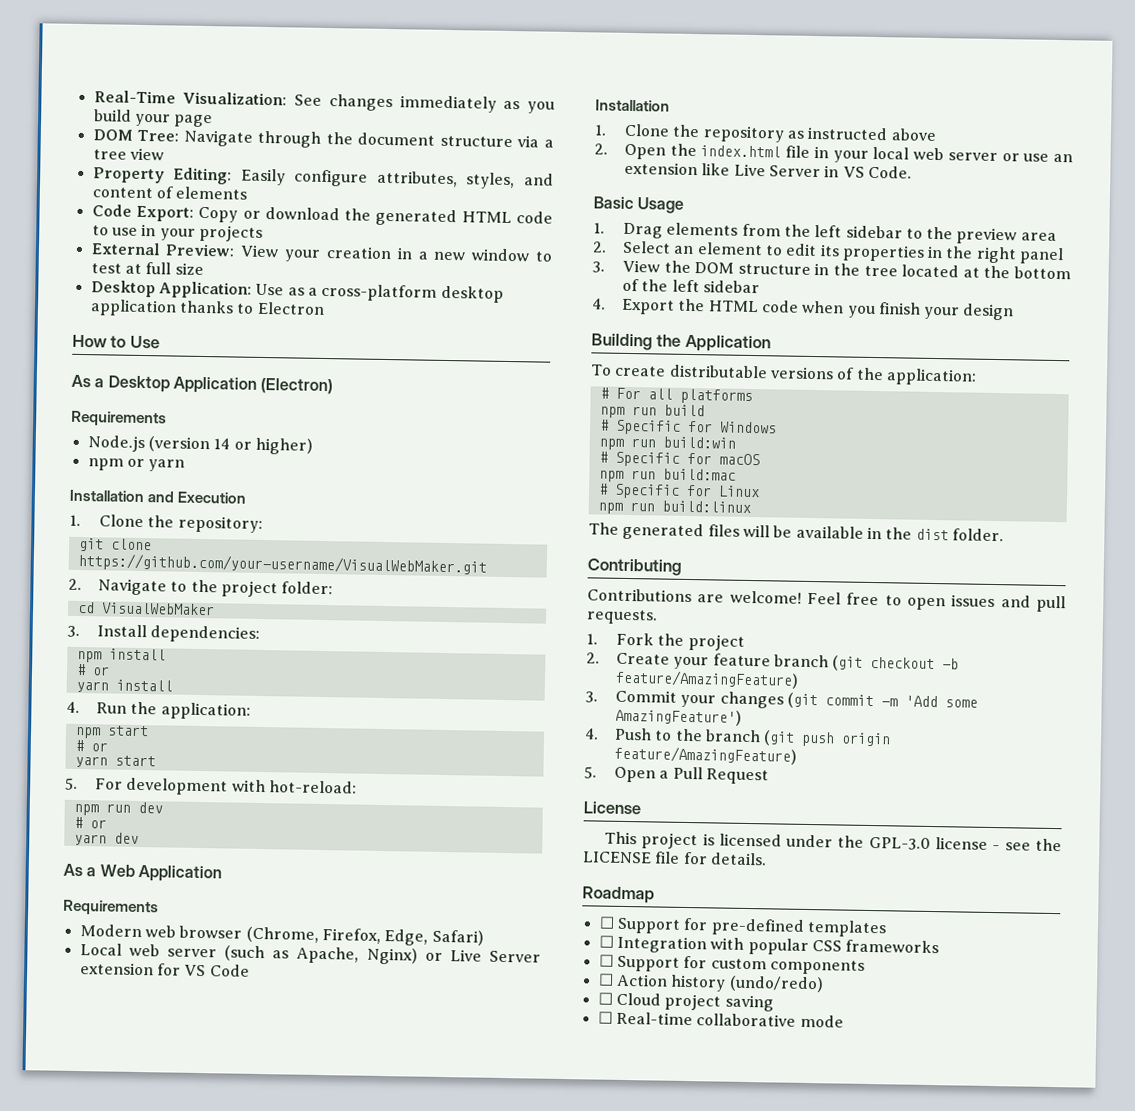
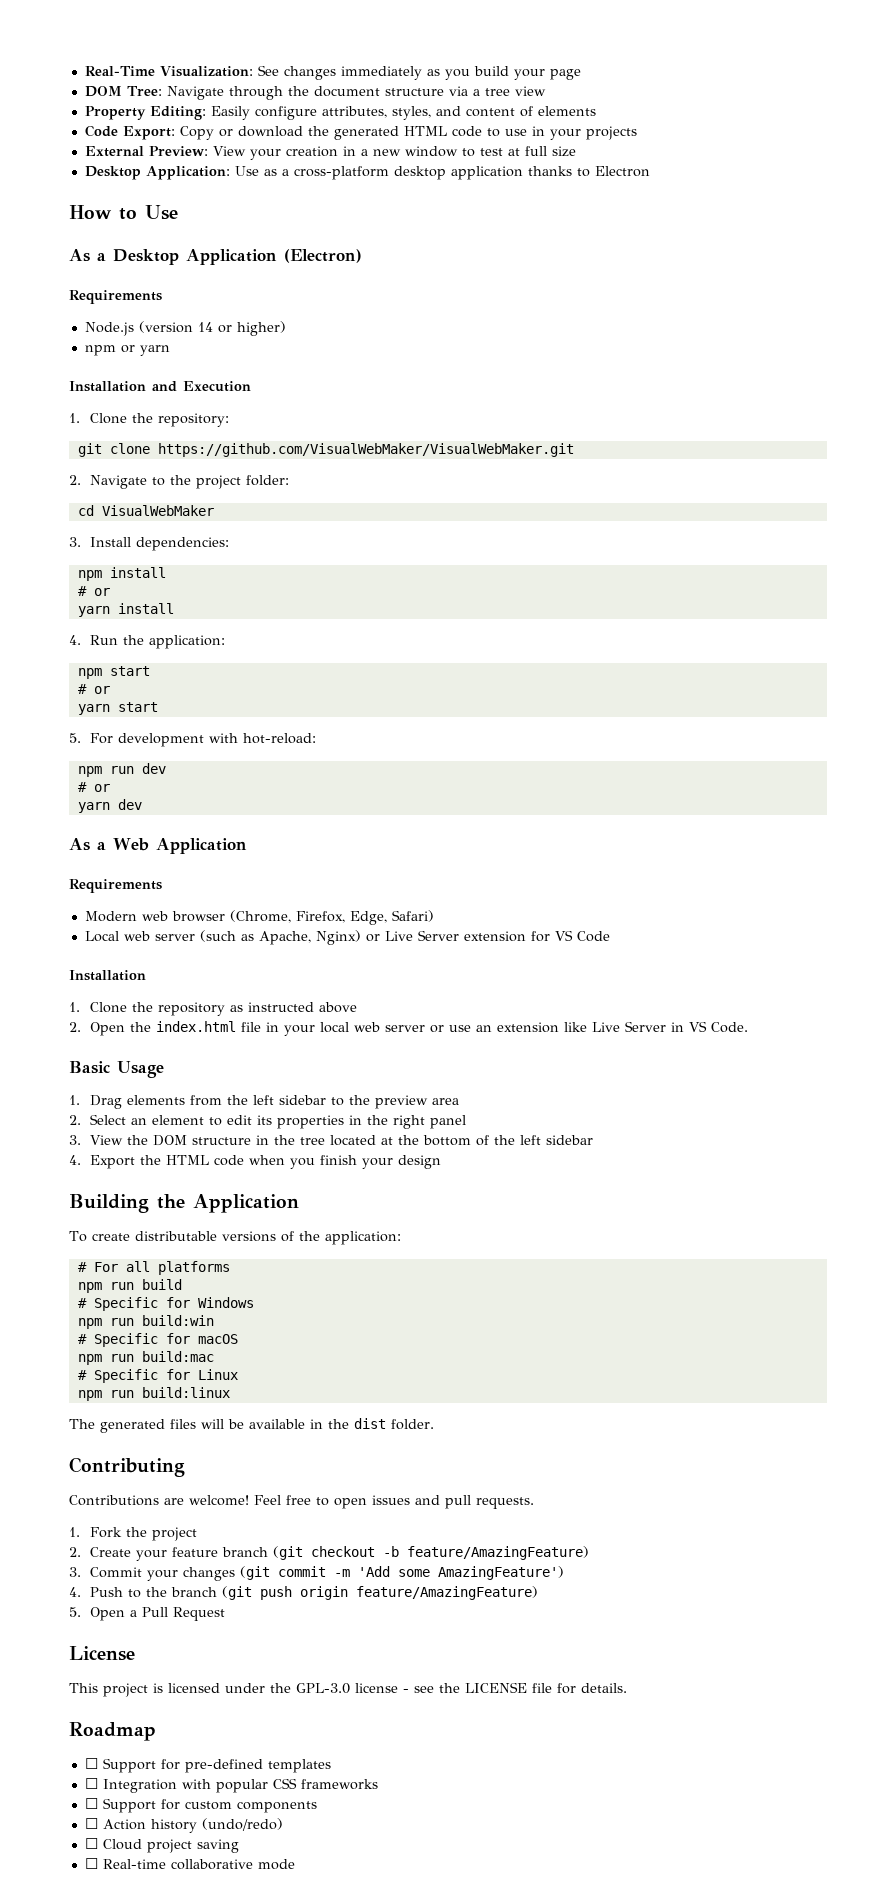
[77,552,487,576] https://github.com/your-username/VisualWebMaker.git -> [157,443,574,457] https://github.com/VisualWebMaker/VisualWebMaker.git

